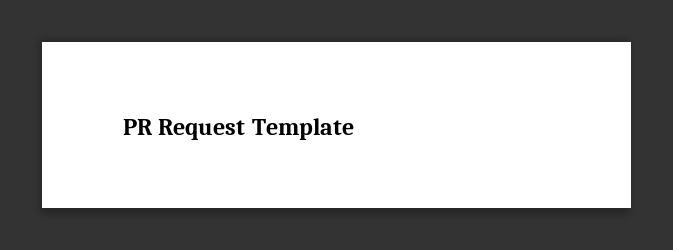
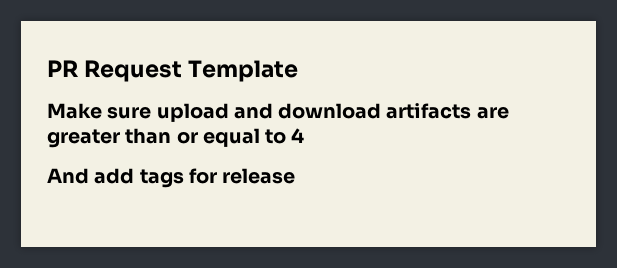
(354, 129) none -> [47,103,509,122] [47,128,305,148] [47,168,296,188] // Make sure upload and download artifacts are greater than or equal to 4 // And add tags for release

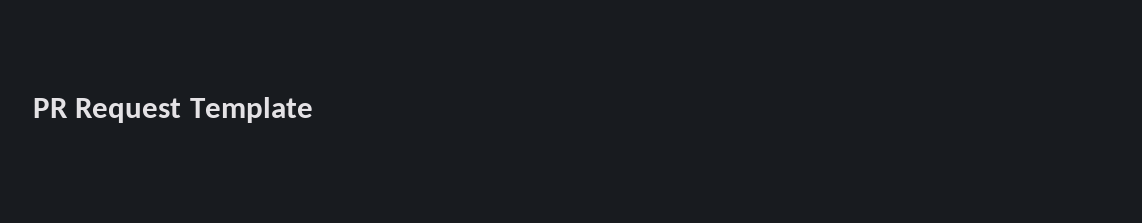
[47,103,509,122] [47,128,305,148] [47,168,296,188] // Make sure upload and download artifacts are greater than or equal to 4 // And add tags for release -> (313, 110) none

